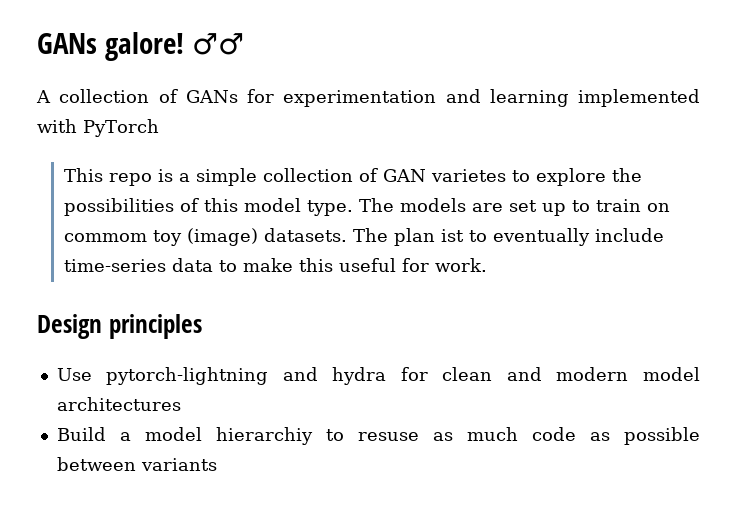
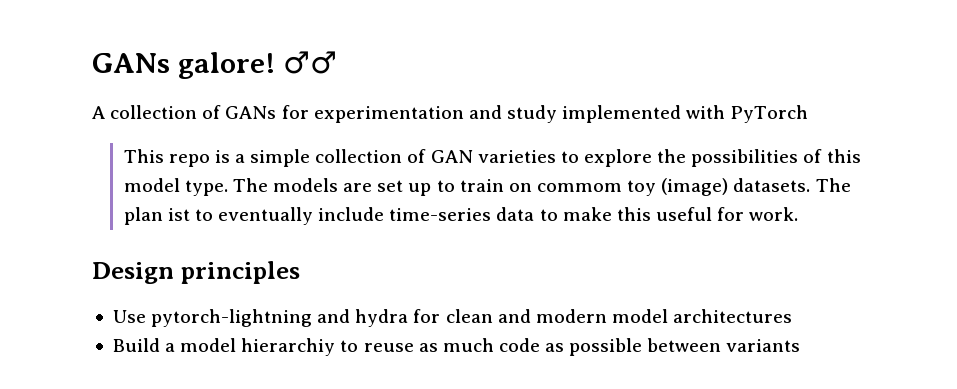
[489,89,569,107] learning -> [506,105,557,123] study
[430,169,506,182] varietes -> [477,150,556,163] varieties
[357,432,419,441] resuse -> [363,343,414,352] reuse

